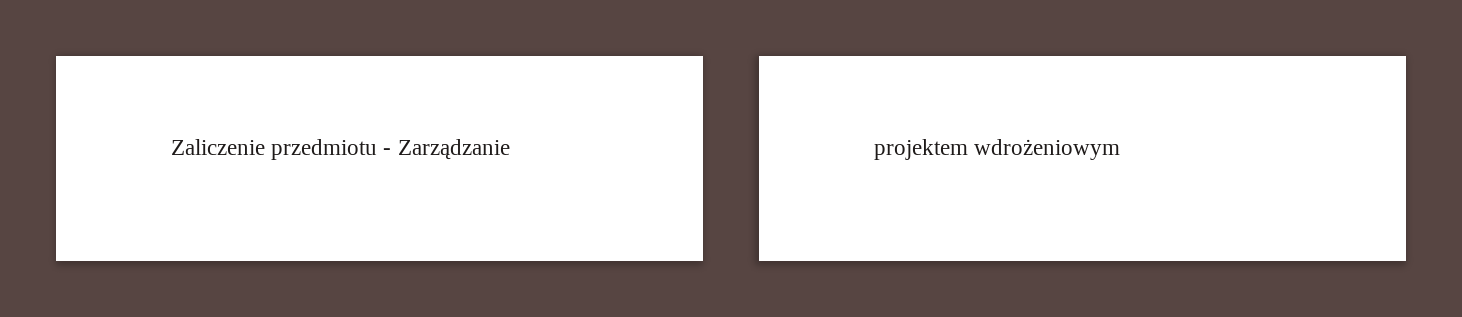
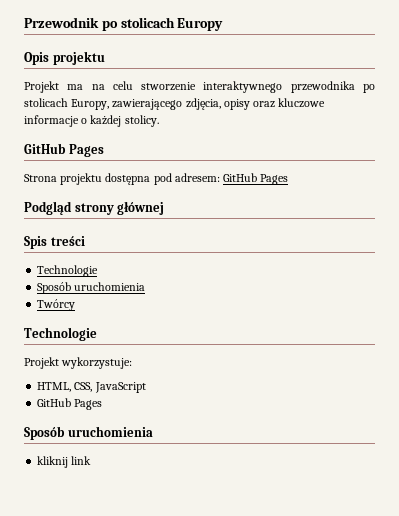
[171,139,1121,160] Zaliczenie przedmiotu - Zarządzanie projektem wdrożeniowym -> [24,17,224,31] [24,51,105,65] [24,81,375,93] [24,98,326,110] [24,115,159,127] [24,143,104,157] [24,173,289,185] [24,201,165,215] [24,236,85,249] [37,265,99,277] [37,282,146,294] [37,299,76,311] [24,327,97,341] [24,357,133,369] [37,382,146,393] [37,398,103,410] [24,426,153,440] [37,456,92,468] Przewodnik po stolicach Europy // Opis projektu // Projekt ma na celu stworzenie interaktywnego przewodnika po stolicach Europy, zawierającego zdjęcia, opisy oraz kluczowe informacje o każdej stolicy. // GitHub Pages // Strona projektu dostępna pod adresem: GitHub Pages // Podgląd strony głównej // Spis treści // Technologie // Sposób uruchomienia // Twórcy // Technologie // Projekt wykorzystuje: // HTML, CSS, JavaScript // GitHub Pages // Sposób uruchomienia // kliknij link

